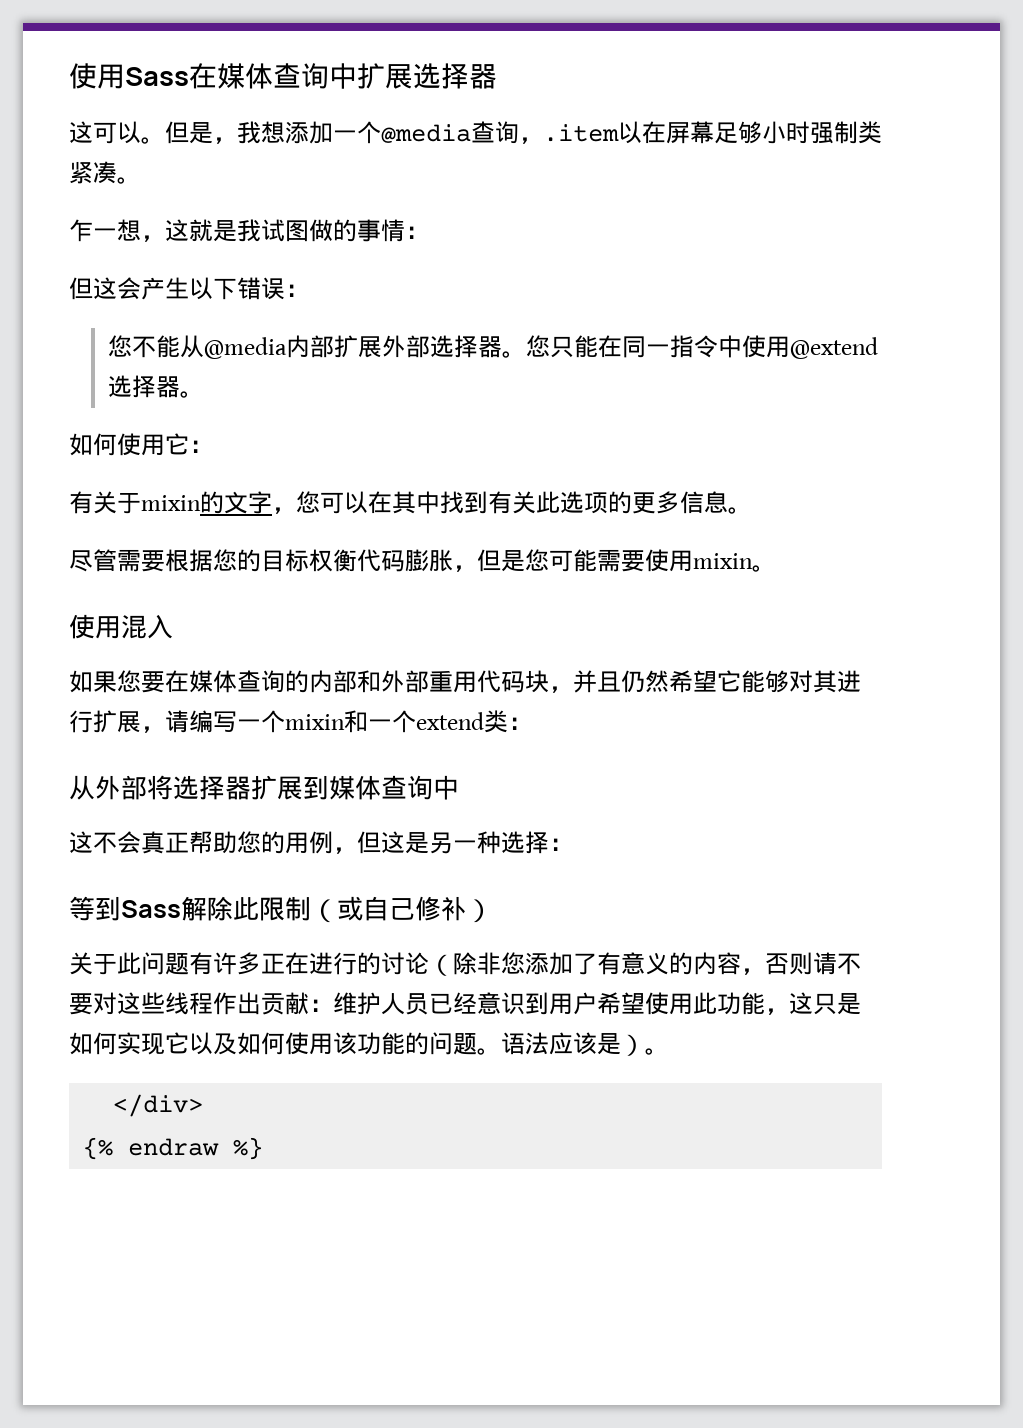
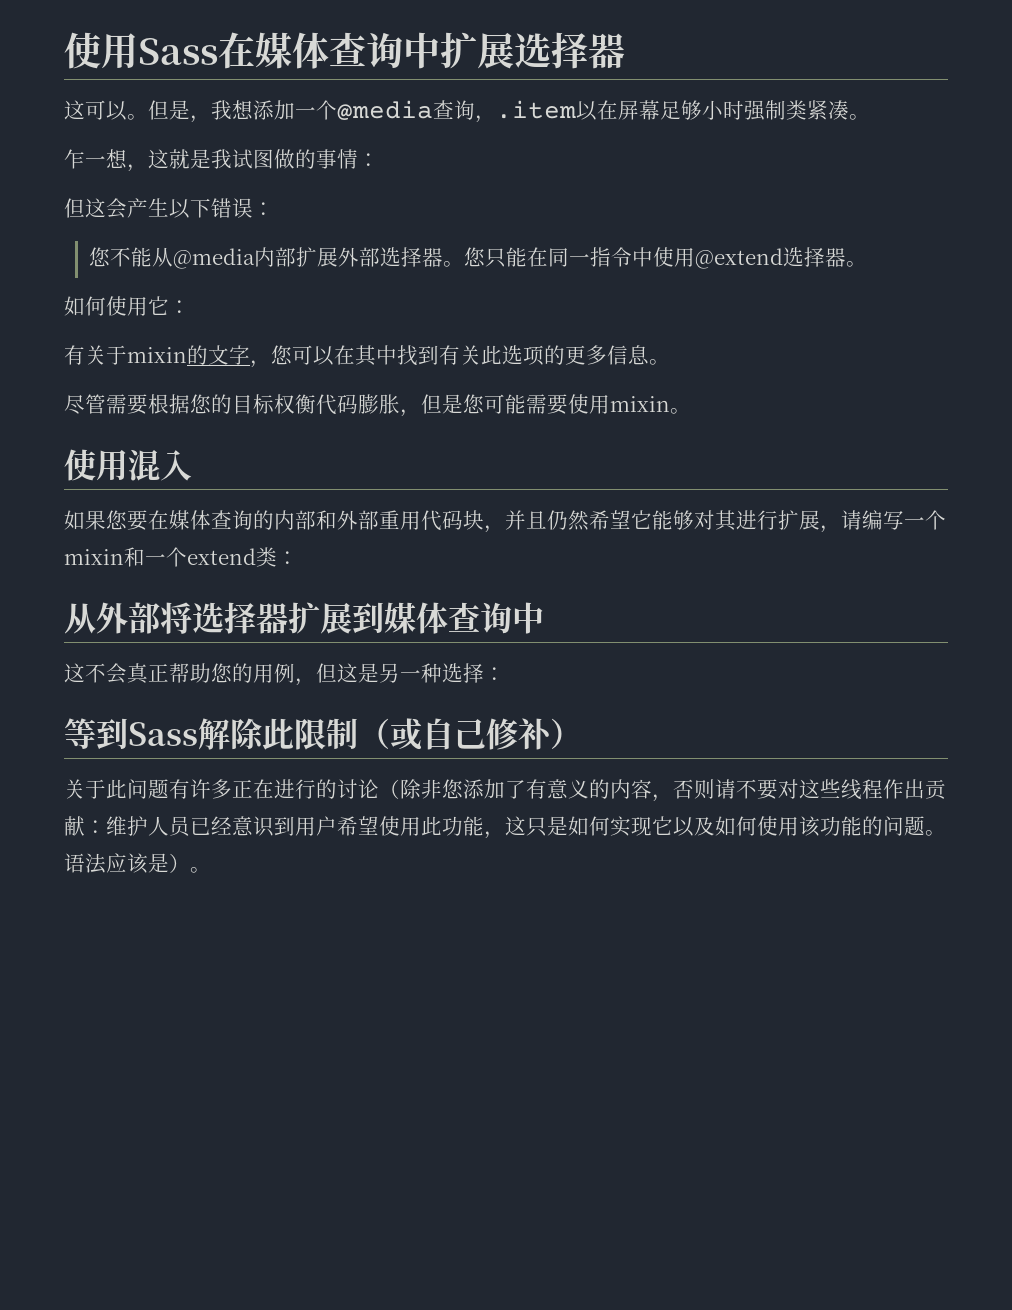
[113,1094,204,1117] [83,1137,264,1160] // </div> // {% endraw %} -> (211, 870) none

